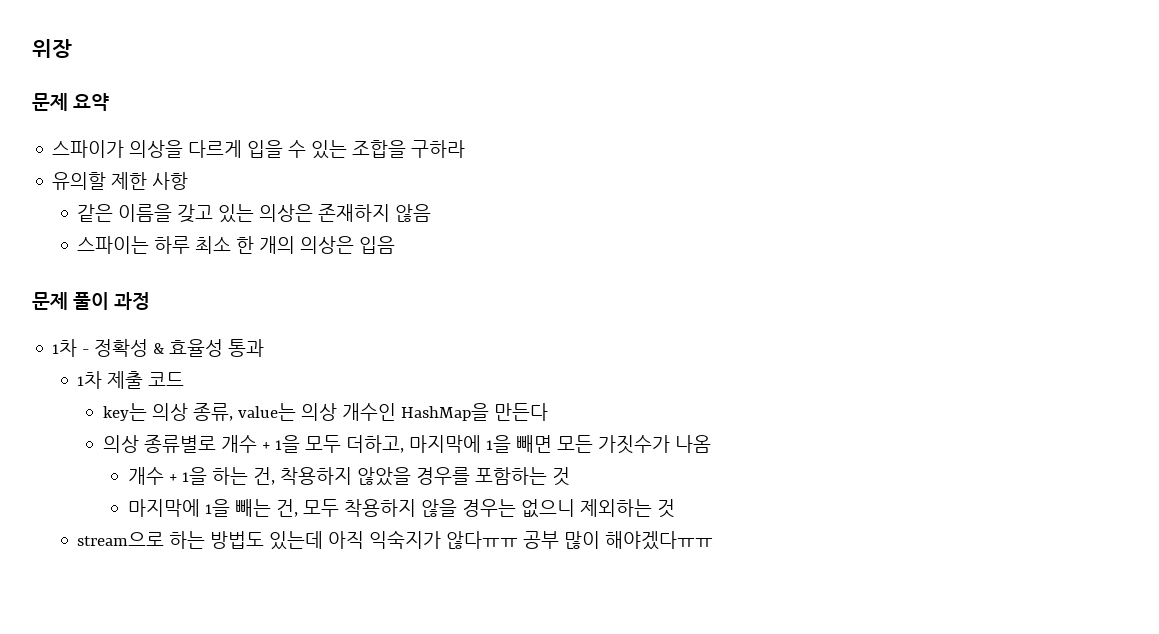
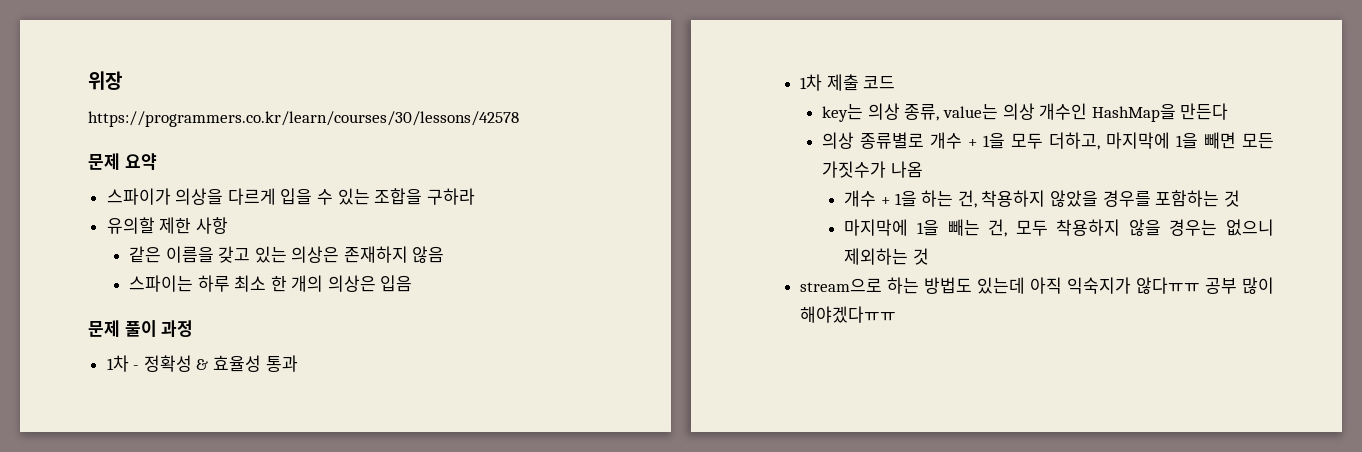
(72, 48) none -> [88,111,519,127] // https://programmers.co.kr/learn/courses/30/lessons/42578

